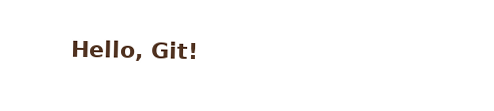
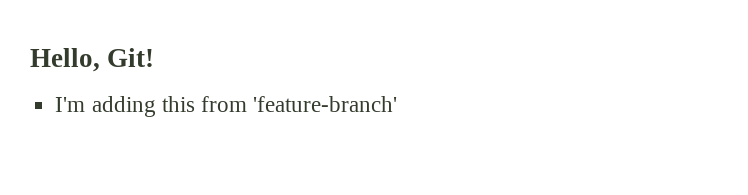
(199, 50) none -> [55,96,398,117] // I'm adding this from 'feature-branch'

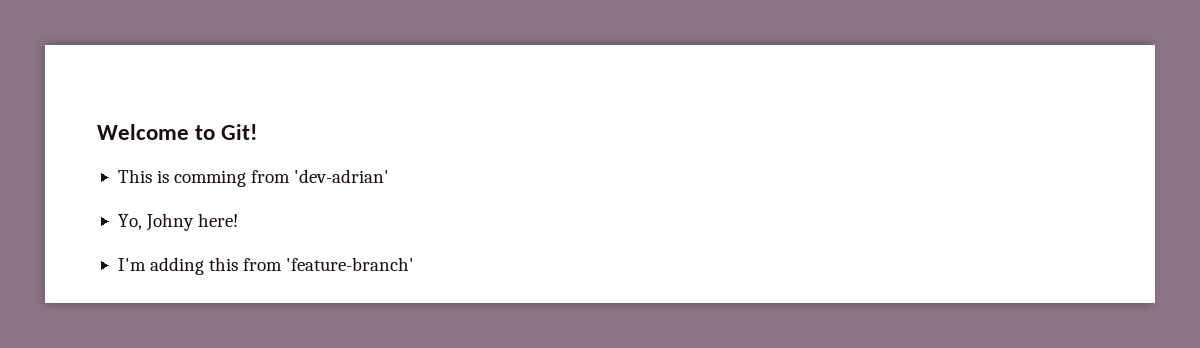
[30,48,100,72] Hello, -> [97,124,216,140] Welcome to
(155, 57) none -> [117,169,390,187] [117,213,239,231] // This is comming from 'dev-adrian' // Yo, Johny here!

